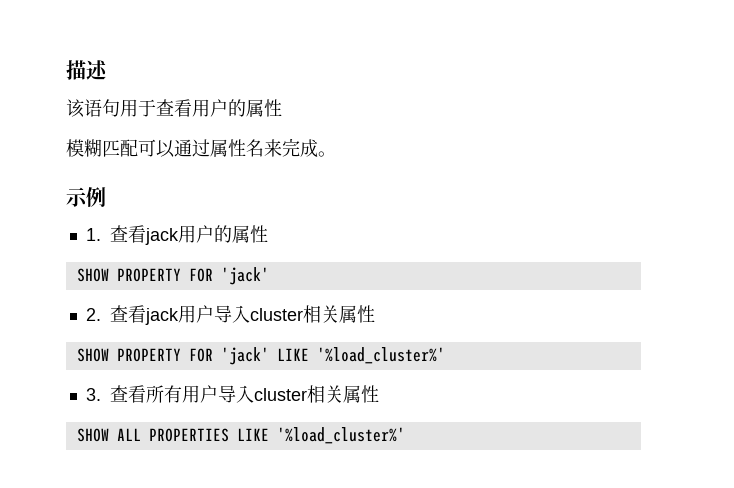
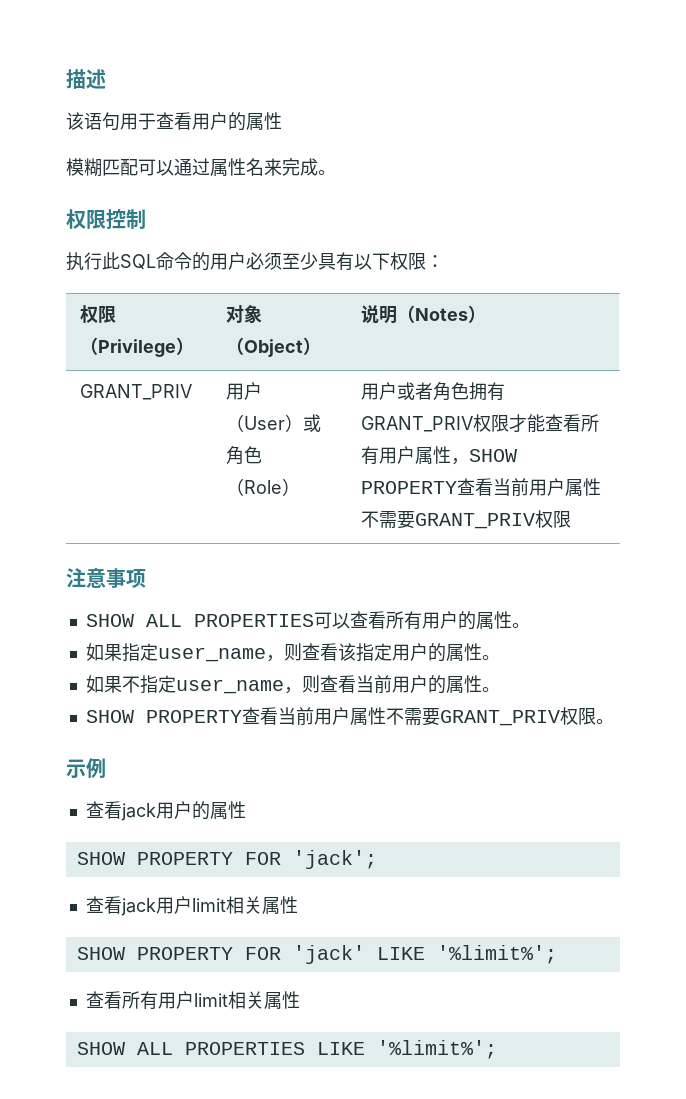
(336, 154) none -> [66,209,146,229] [66,252,444,271] [80,305,117,323] [80,337,195,357] [226,305,263,323] [226,337,322,357] [361,305,487,324] [80,384,193,400] [226,382,263,400] [226,414,322,432] [226,446,263,465] [226,478,301,496] [361,382,506,401] [361,414,600,433] [361,446,518,465] [361,478,602,496] [361,510,572,529] [66,568,146,588] [85,611,530,630] [85,643,500,662] [85,675,500,694] [85,707,614,726] // 权限控制 // 执行此SQL命令的用户必须至少具有以下权限： // 权限（Privilege） | 对象（Object） | 说明（Notes） // GRANT_PRIV | 用户（User）或角色（Role） | 用户或者角色拥有GRANT_PRIV权限才能查看所有用户属性，SHOW PROPERTY查看当前用户属性不需要GRANT_PRIV权限 // 注意事项 // SHOW ALL PROPERTIES可以查看所有用户的属性。 // 如果指定user_name，则查看该指定用户的属性。 // 如果不指定user_name，则查看当前用户的属性。 // SHOW PROPERTY查看当前用户属性不需要GRANT_PRIV权限。
[85,228,101,241] 1. -> (106, 768) none
[220,267,269,285] [85,305,303,325] 'jack' // 2.查看jack用户导入cluster -> [292,850,377,869] [85,896,226,916] 'jack'; // 查看jack用户limit
[316,347,445,364] [85,385,307,403] '%load_cluster%' // 3.查看所有用户导入cluster -> [436,945,557,964] [85,991,228,1010] '%limit%'; // 查看所有用户limit
[276,427,405,444] '%load_cluster%' -> [376,1040,497,1059] '%limit%';

